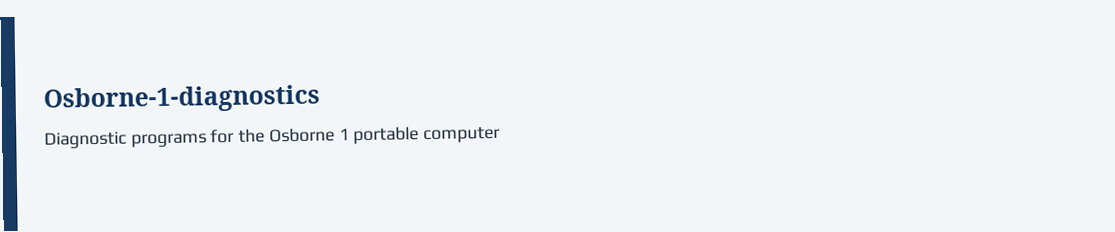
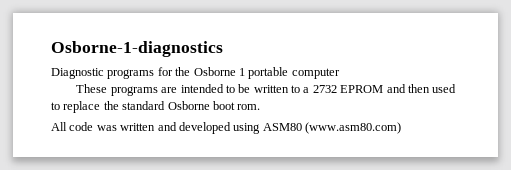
(501, 134) none -> [76,84,457,96] [51,101,261,113] [51,122,401,134] // These programs are intended to be written to a 2732 EPROM and then used to replace the standard Osborne boot rom. // All code was written and developed using ASM80 (www.asm80.com)

